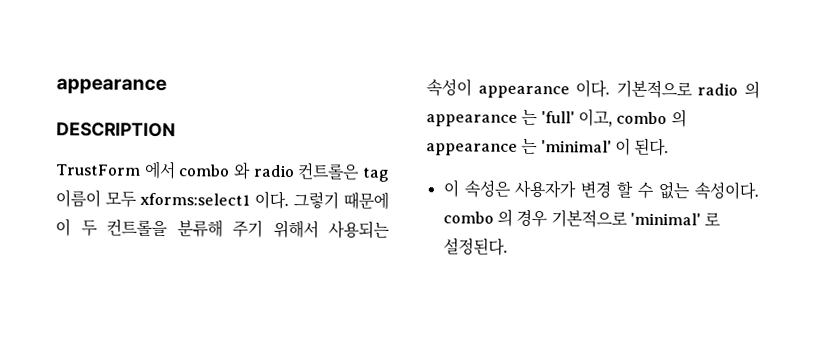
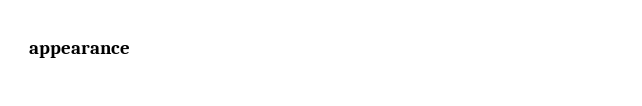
[56,78,167,95] [56,122,176,138] [55,160,390,182] [55,189,389,210] [55,218,390,239] [426,78,760,99] [426,108,687,128] [426,137,670,157] [442,179,759,200] [442,208,722,228] [442,237,508,256] appearance // DESCRIPTION // TrustForm 에서 combo 와 radio 컨트롤은 tag 이름이 모두 xforms:select1 이다. 그렇기 때문에 이 두 컨트롤을 분류해 주기 위해서 사용되는 속성이 appearance 이다. 기본적으로 radio 의 appearance 는 'full' 이고, combo 의 appearance 는 'minimal' 이 된다. // 이 속성은 사용자가 변경 할 수 없는 속성이다. combo 의 경우 기본적으로 'minimal' 로 설정된다. -> [29,44,130,58] appearance

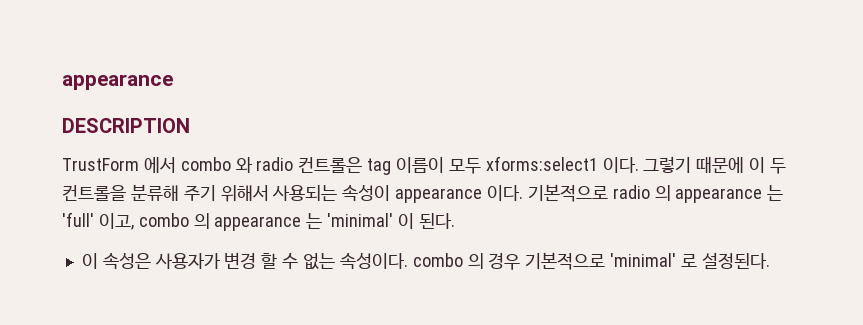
[29,44,130,58] appearance -> [62,74,173,90] [62,118,190,133] [62,156,787,175] [62,184,784,203] [62,212,455,231] [81,252,770,270] appearance // DESCRIPTION // TrustForm 에서 combo 와 radio 컨트롤은 tag 이름이 모두 xforms:select1 이다. 그렇기 때문에 이 두 컨트롤을 분류해 주기 위해서 사용되는 속성이 appearance 이다. 기본적으로 radio 의 appearance 는 'full' 이고, combo 의 appearance 는 'minimal' 이 된다. // 이 속성은 사용자가 변경 할 수 없는 속성이다. combo 의 경우 기본적으로 'minimal' 로 설정된다.

